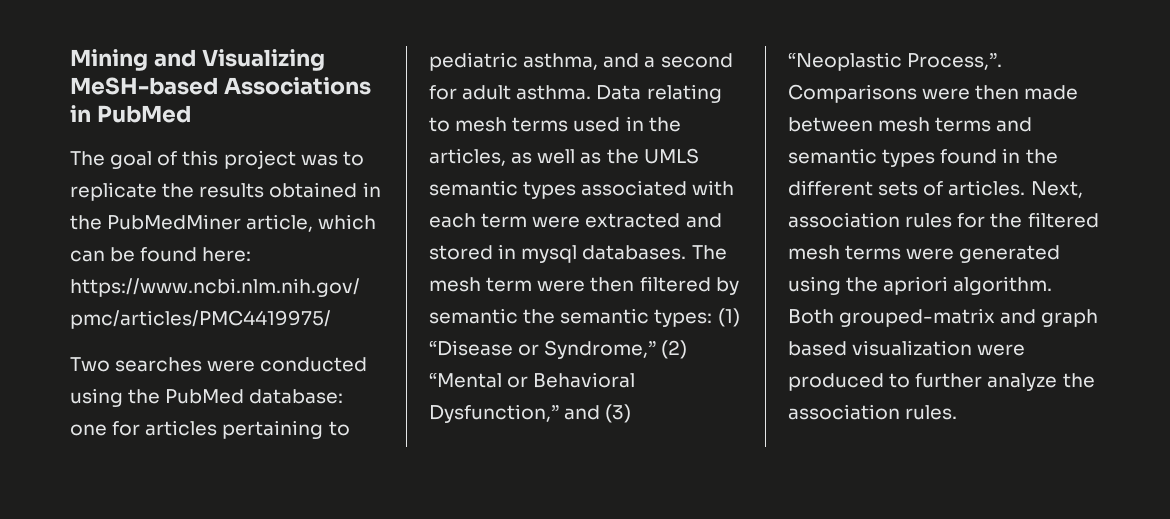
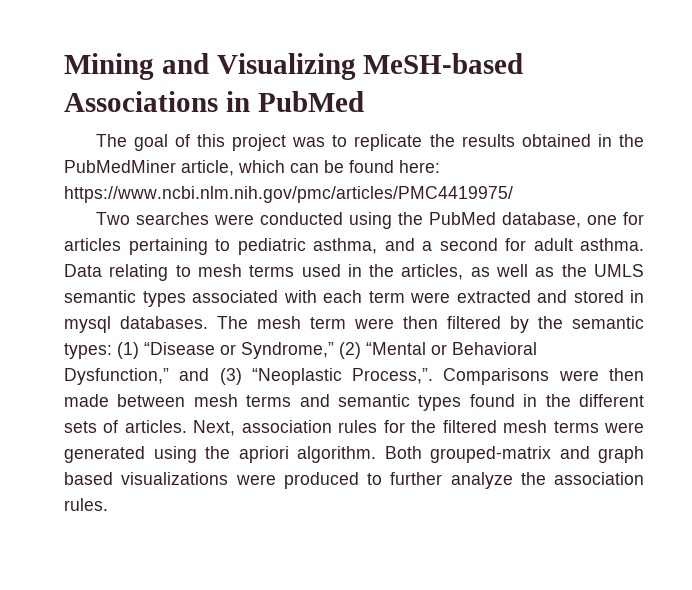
[249,389,344,404] database: -> [501,212,581,228] database,
[429,308,518,324] semantic -> (529, 324) none
[852,340,973,356] visualization -> [121,472,229,485] visualizations

